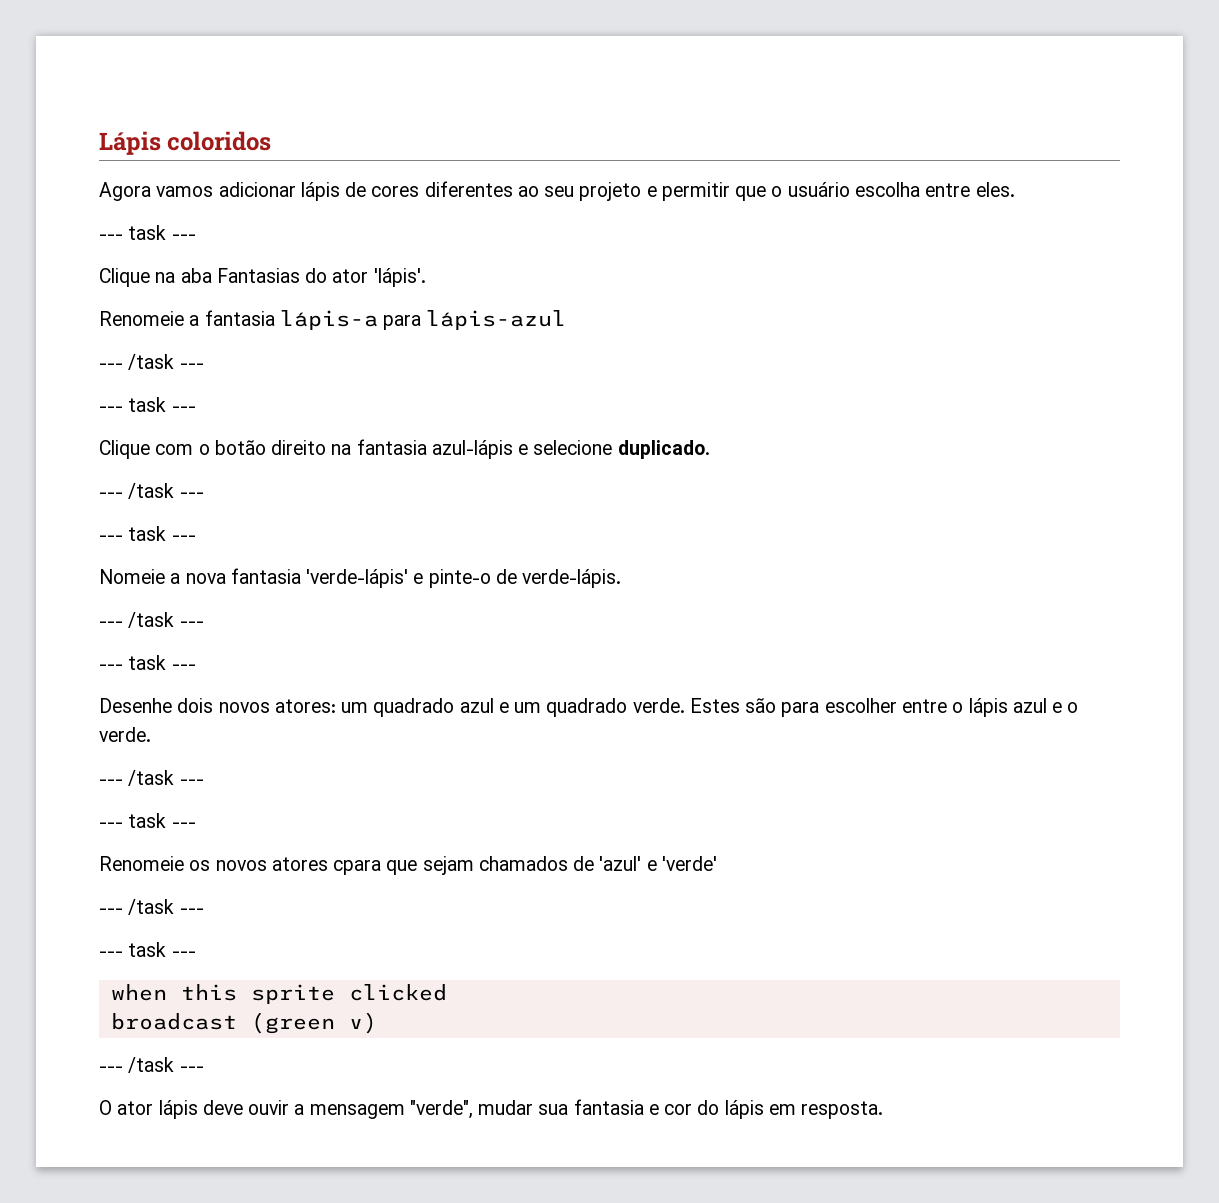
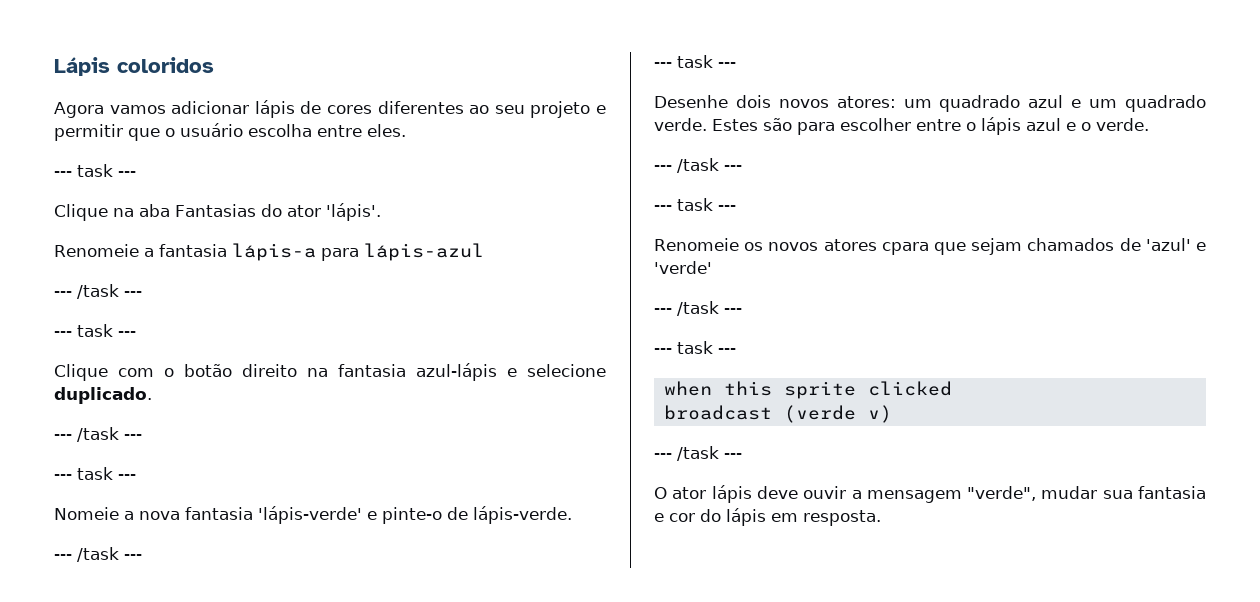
[306,569,409,588] 'verde-lápis' -> [258,506,362,524] 'lápis-verde'
[522,569,622,588] verde-lápis. -> [473,506,572,524] lápis-verde.
[250,1012,335,1034] (green -> [783,405,856,423] (verde

